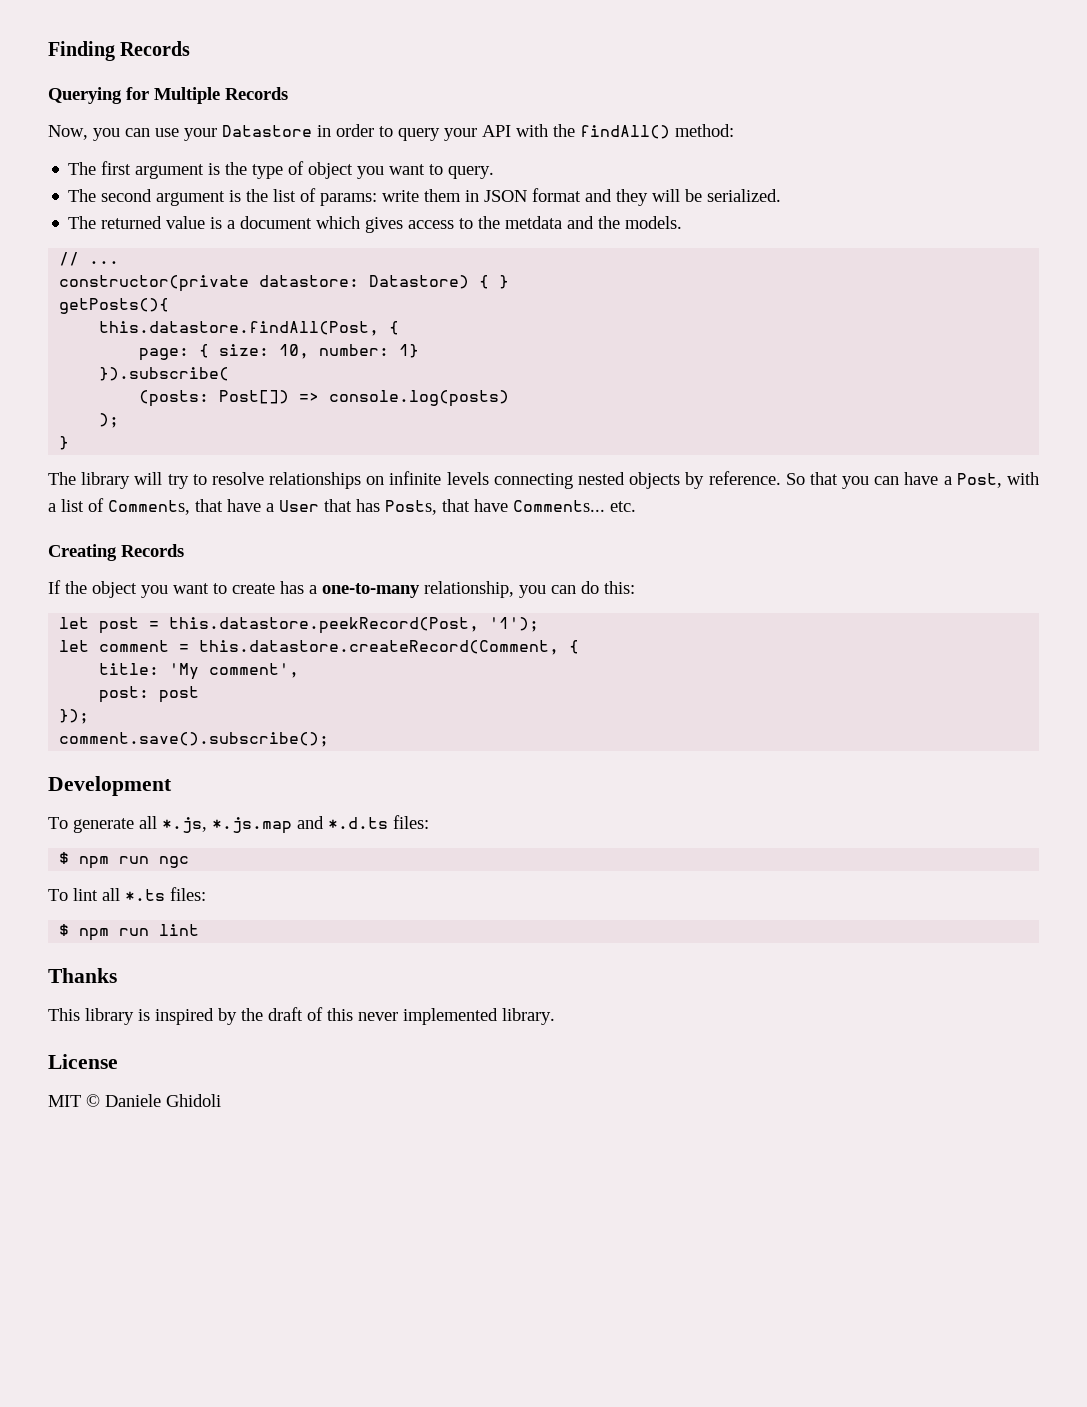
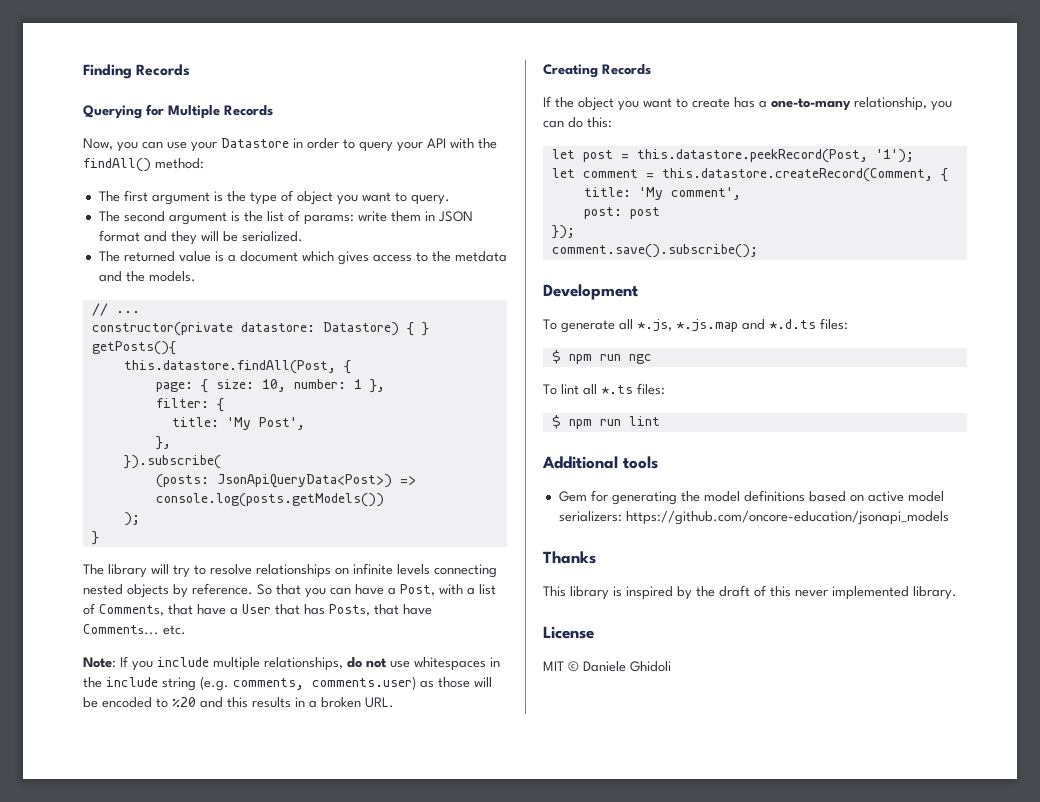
[399,344,420,358] 1} -> [353,379,385,393] [155,398,224,412] [171,417,305,430] [155,436,171,450] 1 }, // filter: { // title: 'My Post', // },
[219,390,510,407] Post[]) => console.log(posts) -> [216,474,416,488] [155,493,384,507] JsonApiQueryData<Post>) => console.log(posts.getModels())
(636, 506) none -> [83,656,500,671] [83,676,492,691] [83,697,394,708] // Note: If you include multiple relationships, do not use whitespaces in the include string (e.g. comments, comments.user) as those will be encoded to %20 and this results in a broken URL.
(200, 930) none -> [542,456,658,469] [558,490,944,505] [558,511,949,525] // Additional tools // Gem for generating the model definitions based on active model serializers: https://github.com/oncore-education/jsonapi_models

